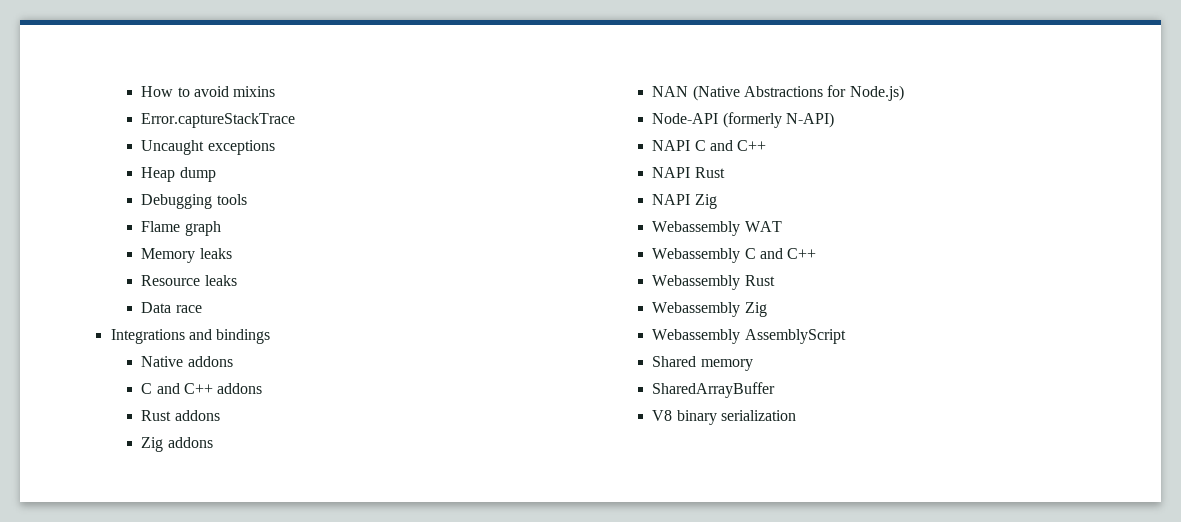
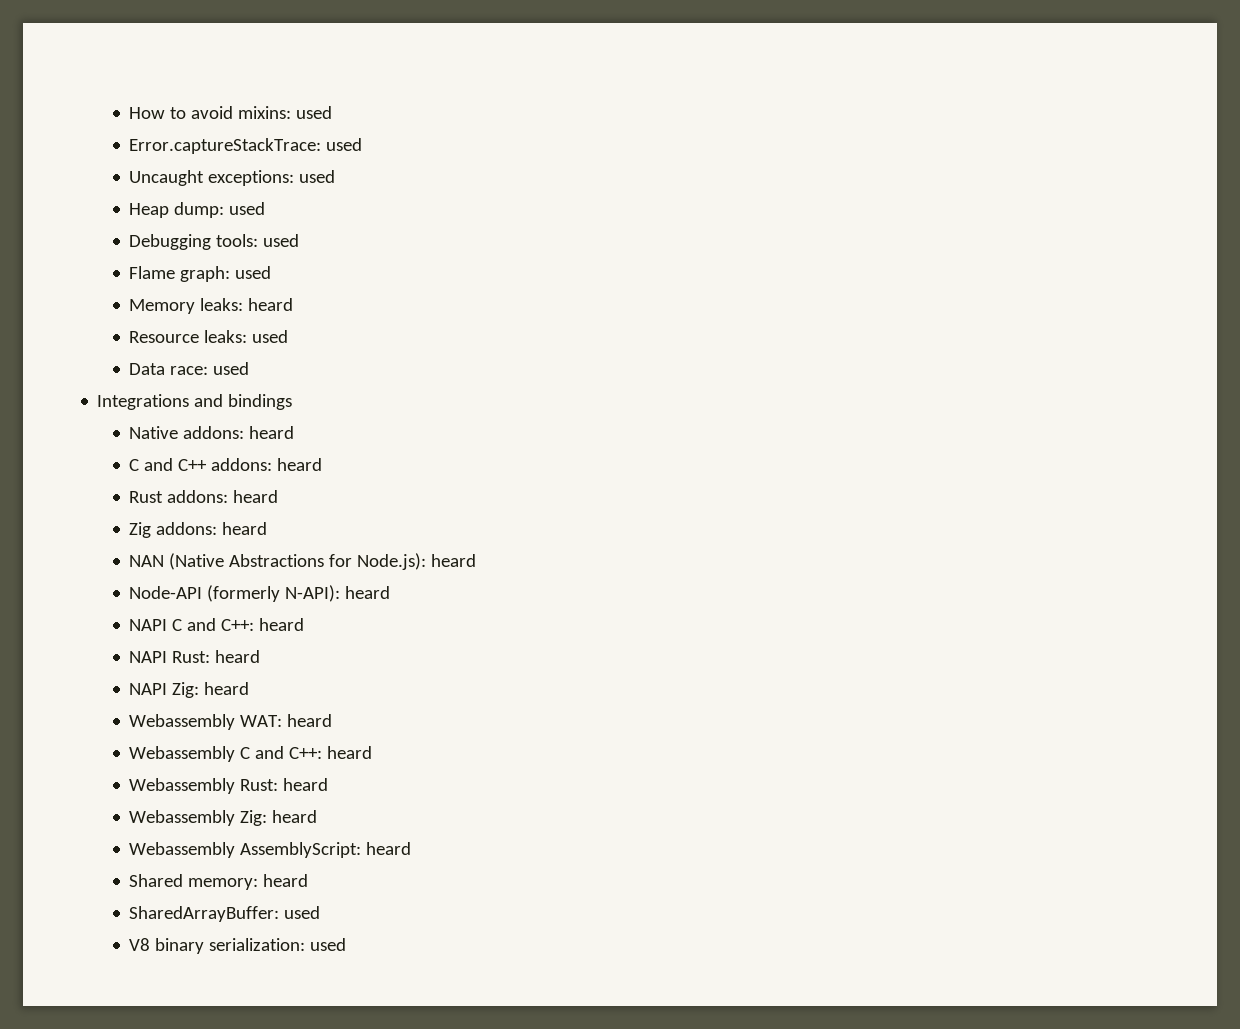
[233,86,276,97] [141,113,296,128] mixins // Error.captureStackTrace -> [238,106,333,119] [129,138,363,154] mixins: used // Error.captureStackTrace: used
[207,140,275,155] exceptions -> [208,170,336,186] exceptions: used
[179,167,216,182] dump -> [174,202,266,218] dump: used
[216,194,247,205] tools -> [216,234,300,247] tools: used
[184,221,221,236] graph -> [180,266,272,282] graph: used
[199,248,232,259] leaks -> [200,298,294,311] leaks: heard
[204,275,237,286] leaks -> [204,330,289,343] leaks: used
[175,305,202,313] race -> [170,362,250,375] race: used
[187,356,233,367] [141,383,263,394] [141,410,220,421] [141,437,213,452] addons // C and C++ addons // Rust addons // Zig addons -> [183,426,295,439] [129,458,323,471] [129,490,279,503] [129,522,268,538] addons: heard // C and C++ addons: heard // Rust addons: heard // Zig addons: heard
[849,85,904,101] Node.js) -> [357,553,477,570] Node.js): heard
[785,112,834,128] N-API) -> [285,585,391,602] N-API): heard
[737,140,767,151] [652,167,725,178] [652,194,717,209] [652,221,782,236] C++ // NAPI Rust // NAPI Zig // Webassembly WAT -> [221,618,305,631] [129,650,261,663] [129,682,250,698] [129,714,333,730] C++: heard // NAPI Rust: heard // NAPI Zig: heard // Webassembly WAT: heard
[787,248,817,259] [652,275,775,290] [652,302,767,317] [652,329,846,344] C++ // Webassembly Rust // Webassembly Zig // Webassembly AssemblyScript -> [289,746,373,759] [129,778,329,794] [129,810,318,826] [129,842,412,858] C++: heard // Webassembly Rust: heard // Webassembly Zig: heard // Webassembly AssemblyScript: heard
[700,359,753,371] [652,382,776,398] memory // SharedArrayBuffer -> [188,874,309,890] [129,906,321,922] memory: heard // SharedArrayBuffer: used
[720,410,796,421] serialization -> [209,938,347,951] serialization: used

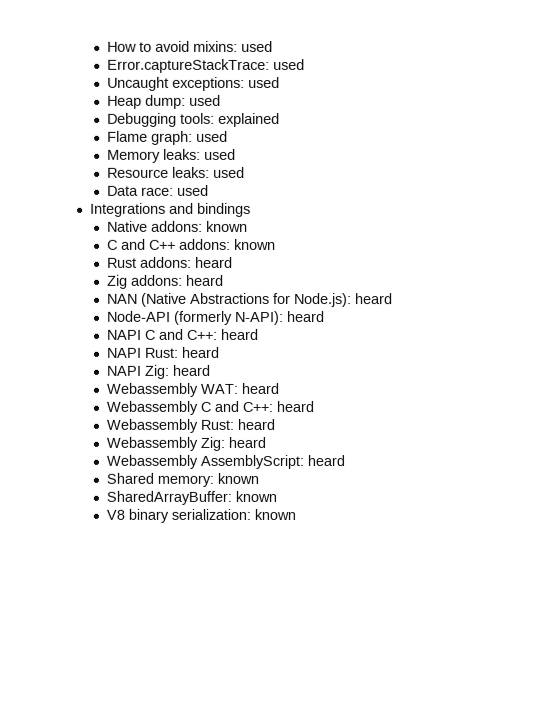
[263,234,300,247] used -> [217,112,280,128] explained
[248,298,294,311] heard -> [203,148,236,160] used
[249,426,295,439] heard -> [205,220,248,232] known
[277,458,323,471] heard -> [233,238,276,250] known
[263,874,309,887] heard -> [216,472,259,484] known
[284,906,321,919] used -> [234,490,277,502] known
[310,938,347,951] used -> [253,508,296,521] known

